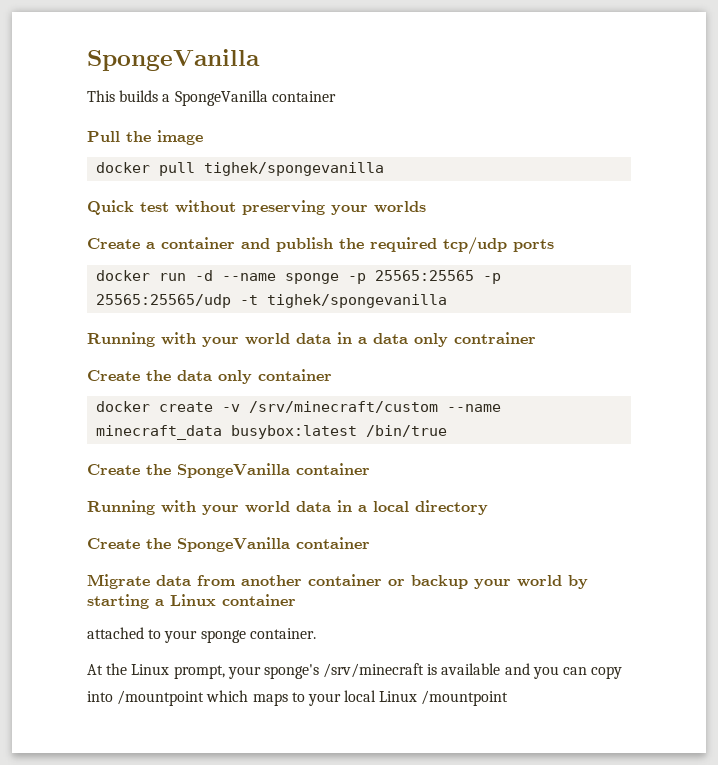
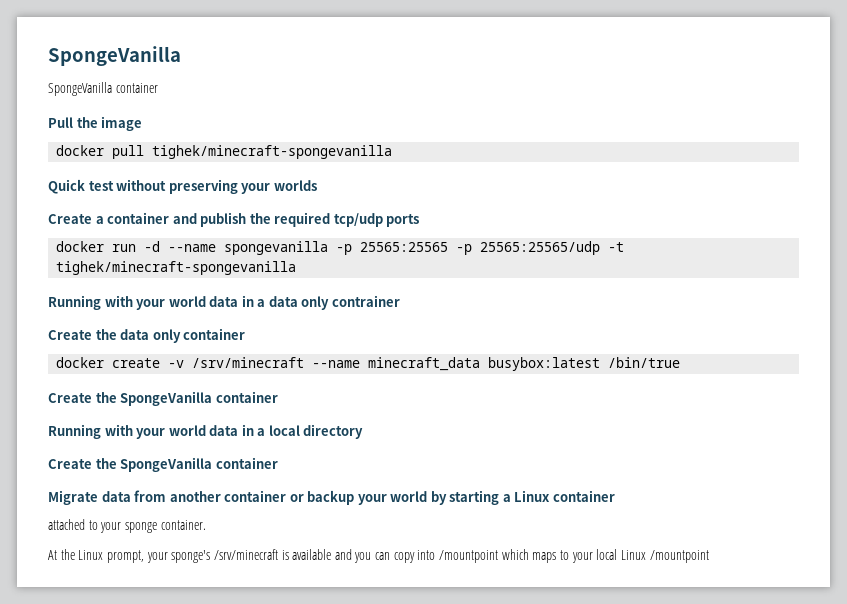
[87,90,171,102] This builds a -> (181, 56) none
[204,162,385,176] tighek/spongevanilla -> [152,145,393,159] tighek/minecraft-spongevanilla
[285,273,340,284] sponge -> [224,241,329,255] spongevanilla
[267,294,448,308] tighek/spongevanilla -> [56,261,297,275] tighek/minecraft-spongevanilla
[249,401,439,413] /srv/minecraft/custom -> [192,357,305,368] /srv/minecraft

